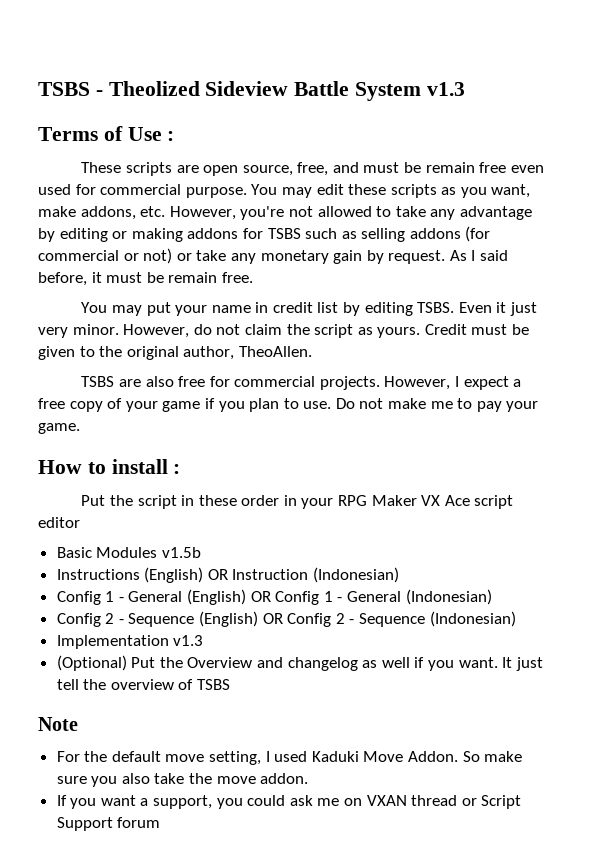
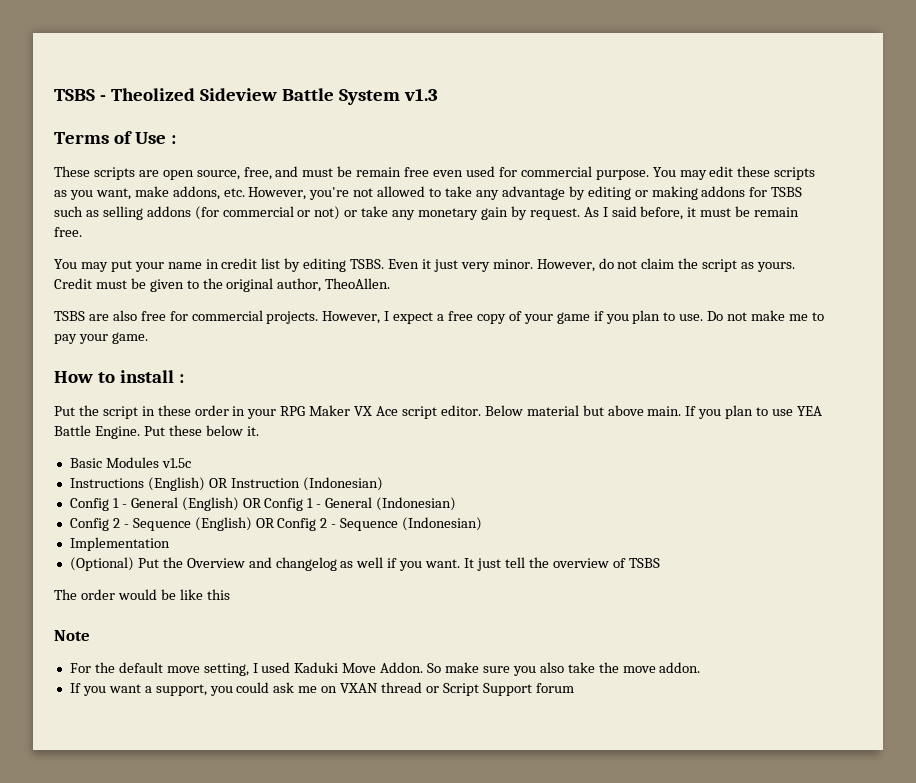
[38,517,80,528] editor -> [440,405,822,419] [54,425,259,439] editor. Below material but above main. If you plan to use YEA Battle Engine. Put these below it.
[161,547,201,558] v1.5b -> [161,458,191,468] v1.5c
[173,635,204,646] v1.3 -> (170, 544) none
(231, 684) none -> [54,589,230,600] // The order would be like this

